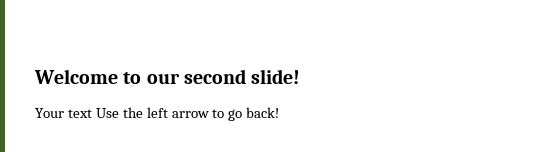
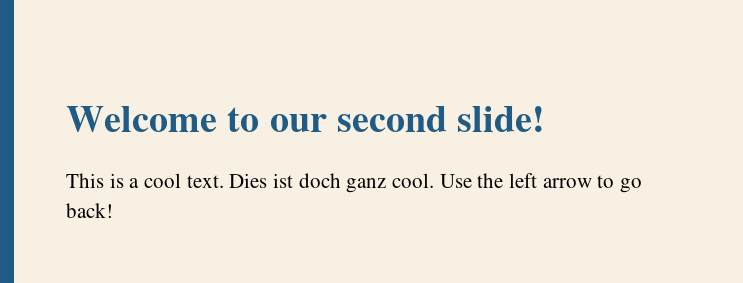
[35,108,92,118] Your text -> [66,173,435,193] This is a cool text. Dies ist doch ganz cool.

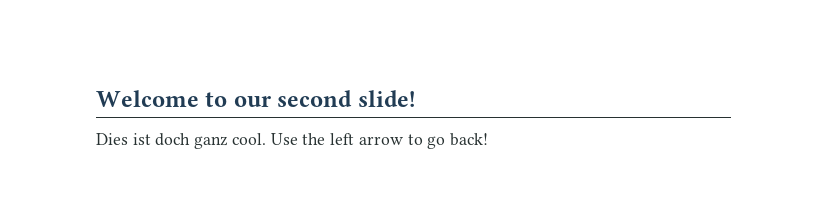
[66,173,224,188] This is a cool text. -> (415, 98) none

